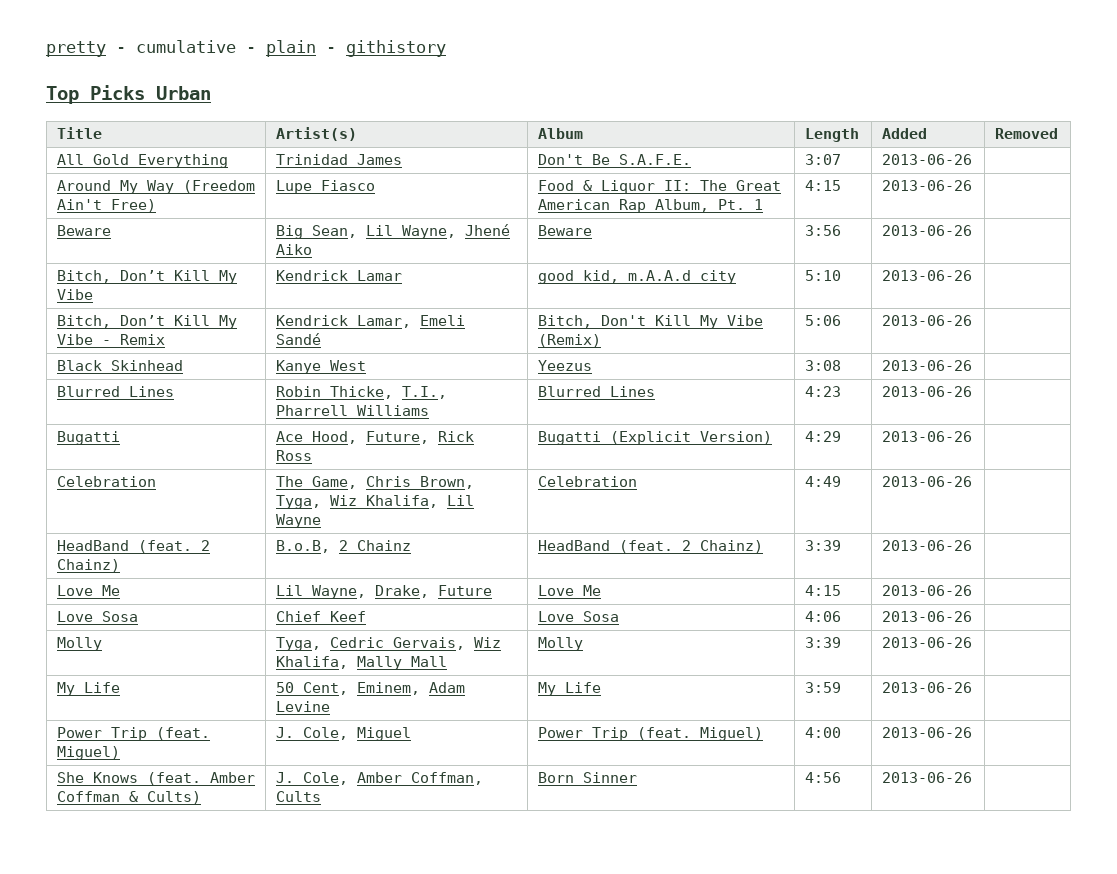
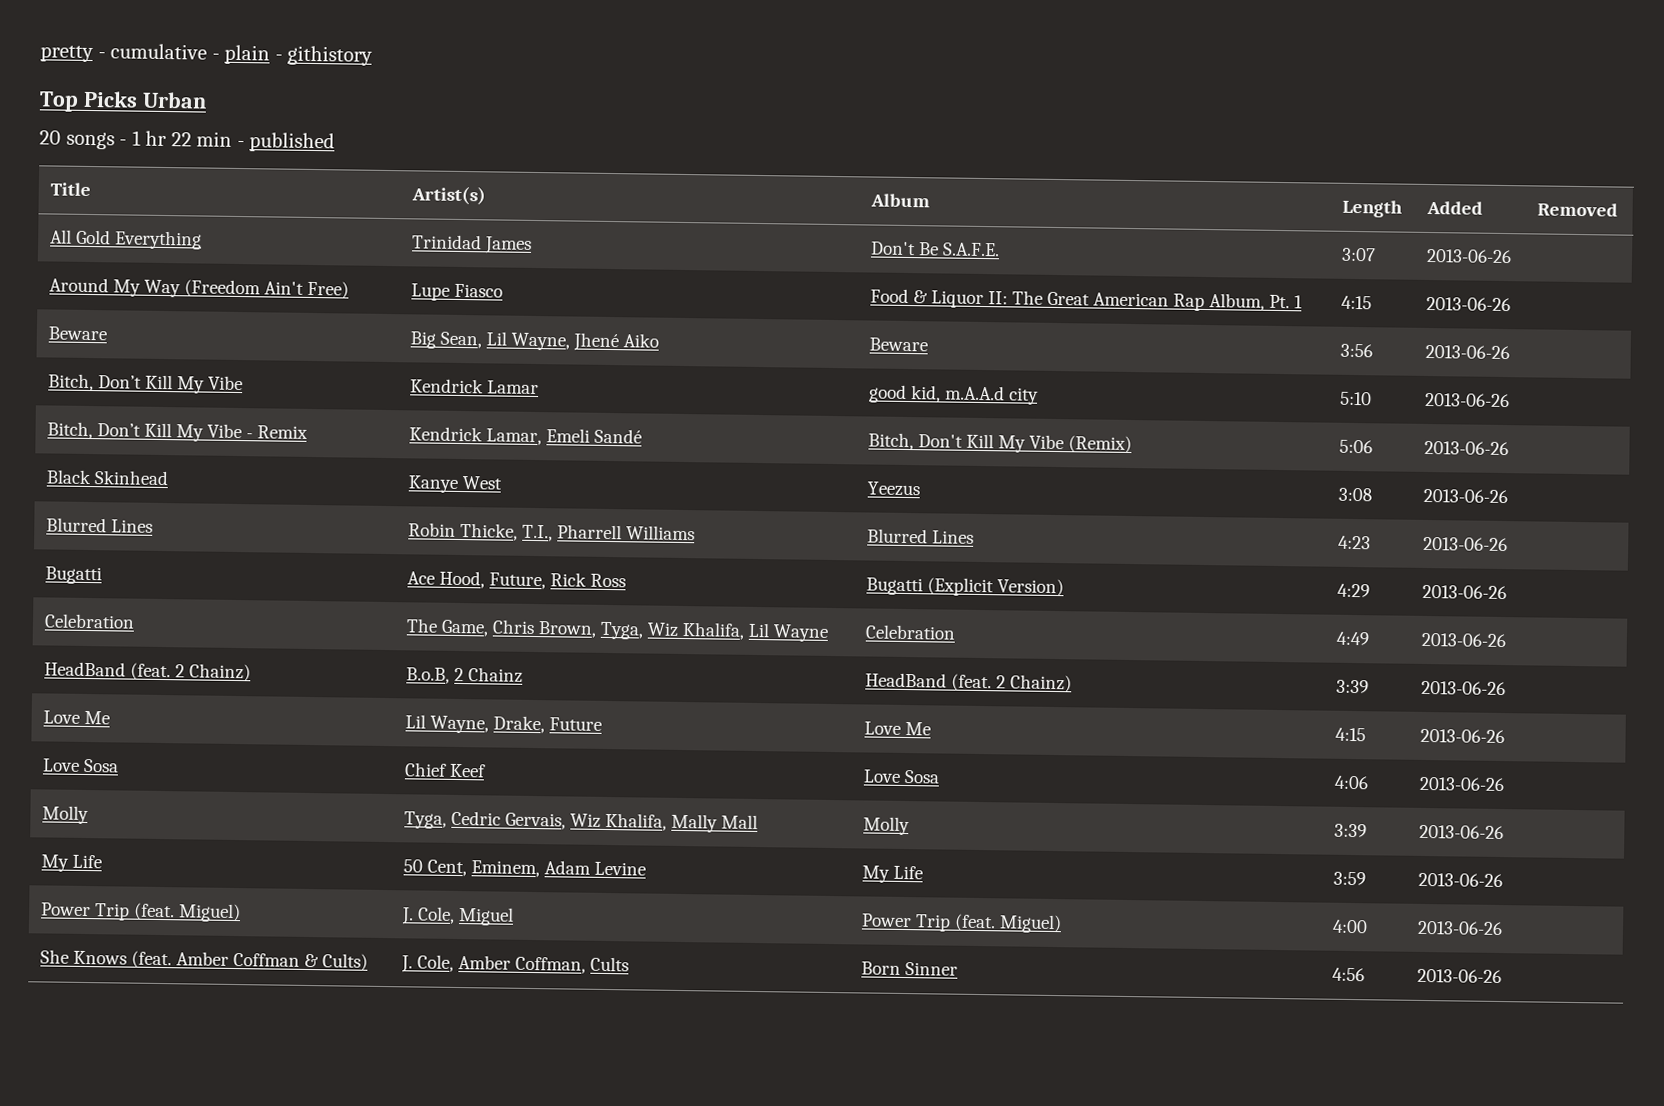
(211, 93) none -> [39,130,336,153] // 20 songs - 1 hr 22 min - published

